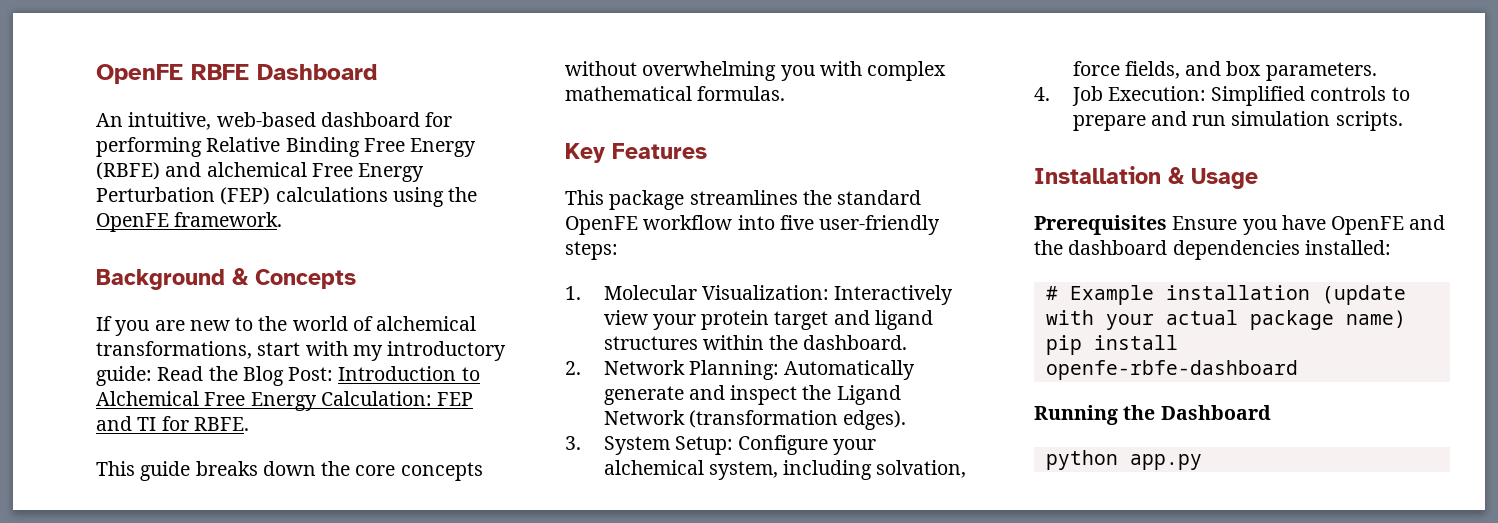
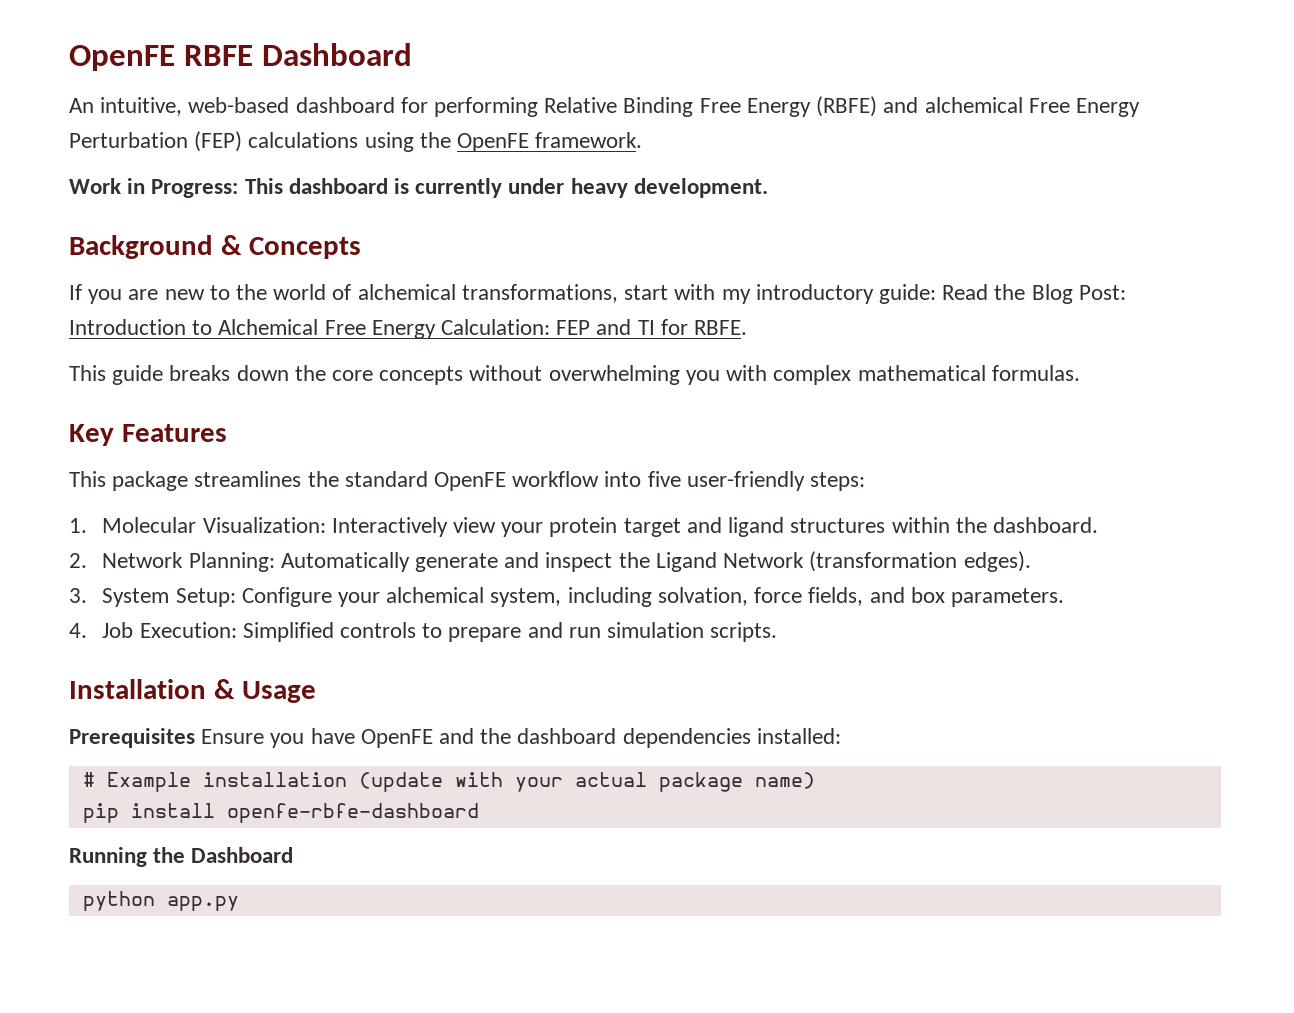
(283, 219) none -> [69,178,768,198] // Work in Progress: This dashboard is currently under heavy development.

